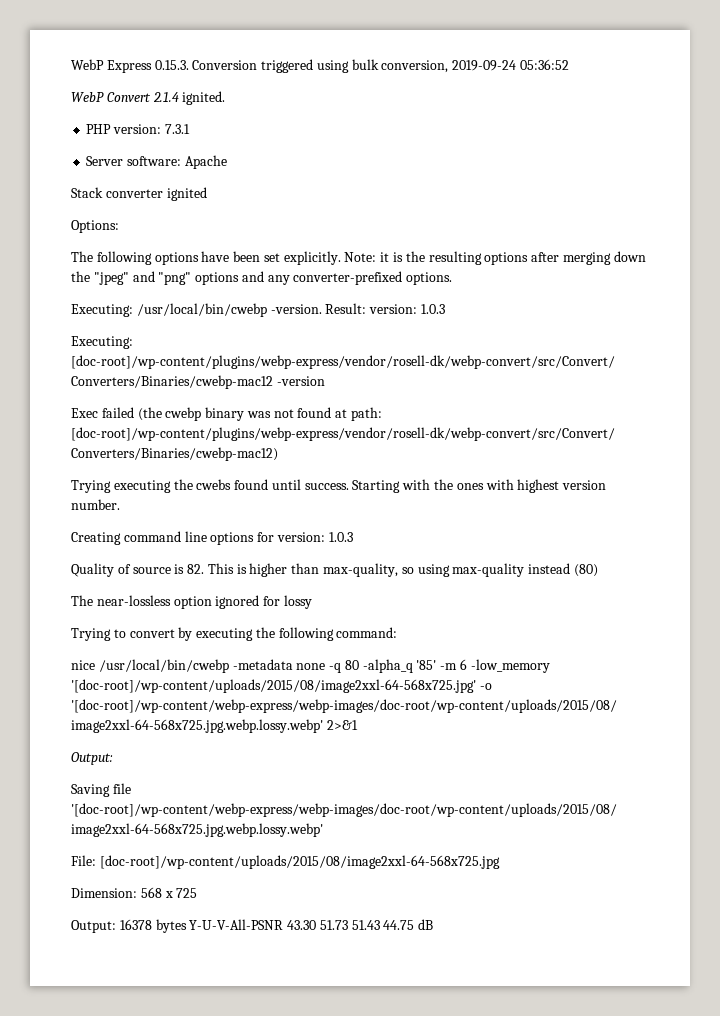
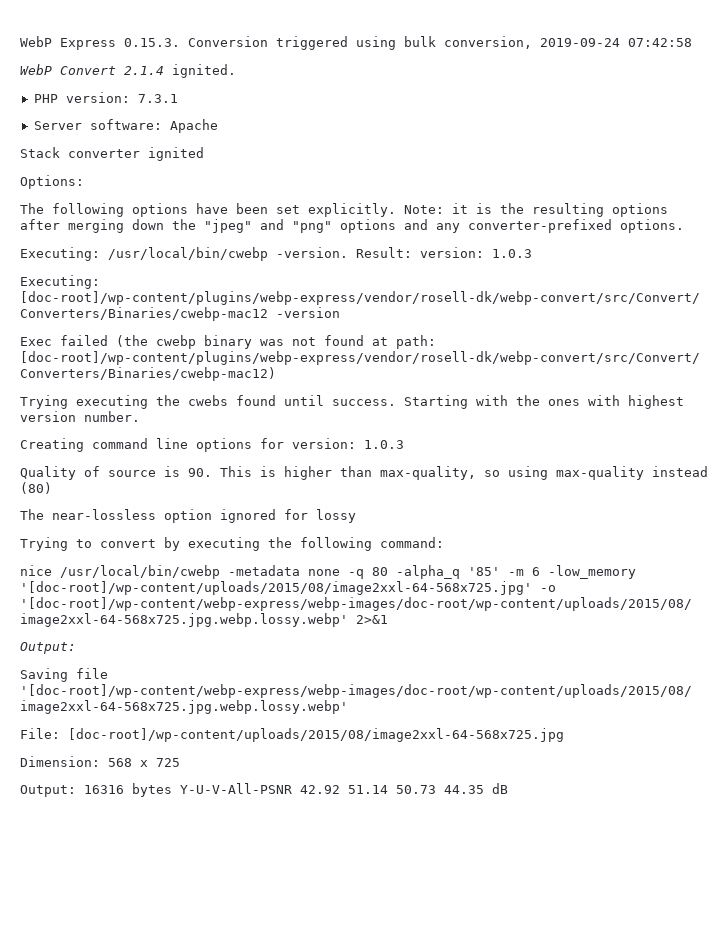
[520,59,570,70] 05:36:52 -> [628,38,692,47] 07:42:58
[187,564,205,574] 82. -> [188,468,212,477] 90.
[119,919,152,930] 16378 -> [84,785,124,794] 16316
[287,920,415,930] 43.30 51.73 51.43 44.75 -> [300,785,484,794] 42.92 51.14 50.73 44.35

